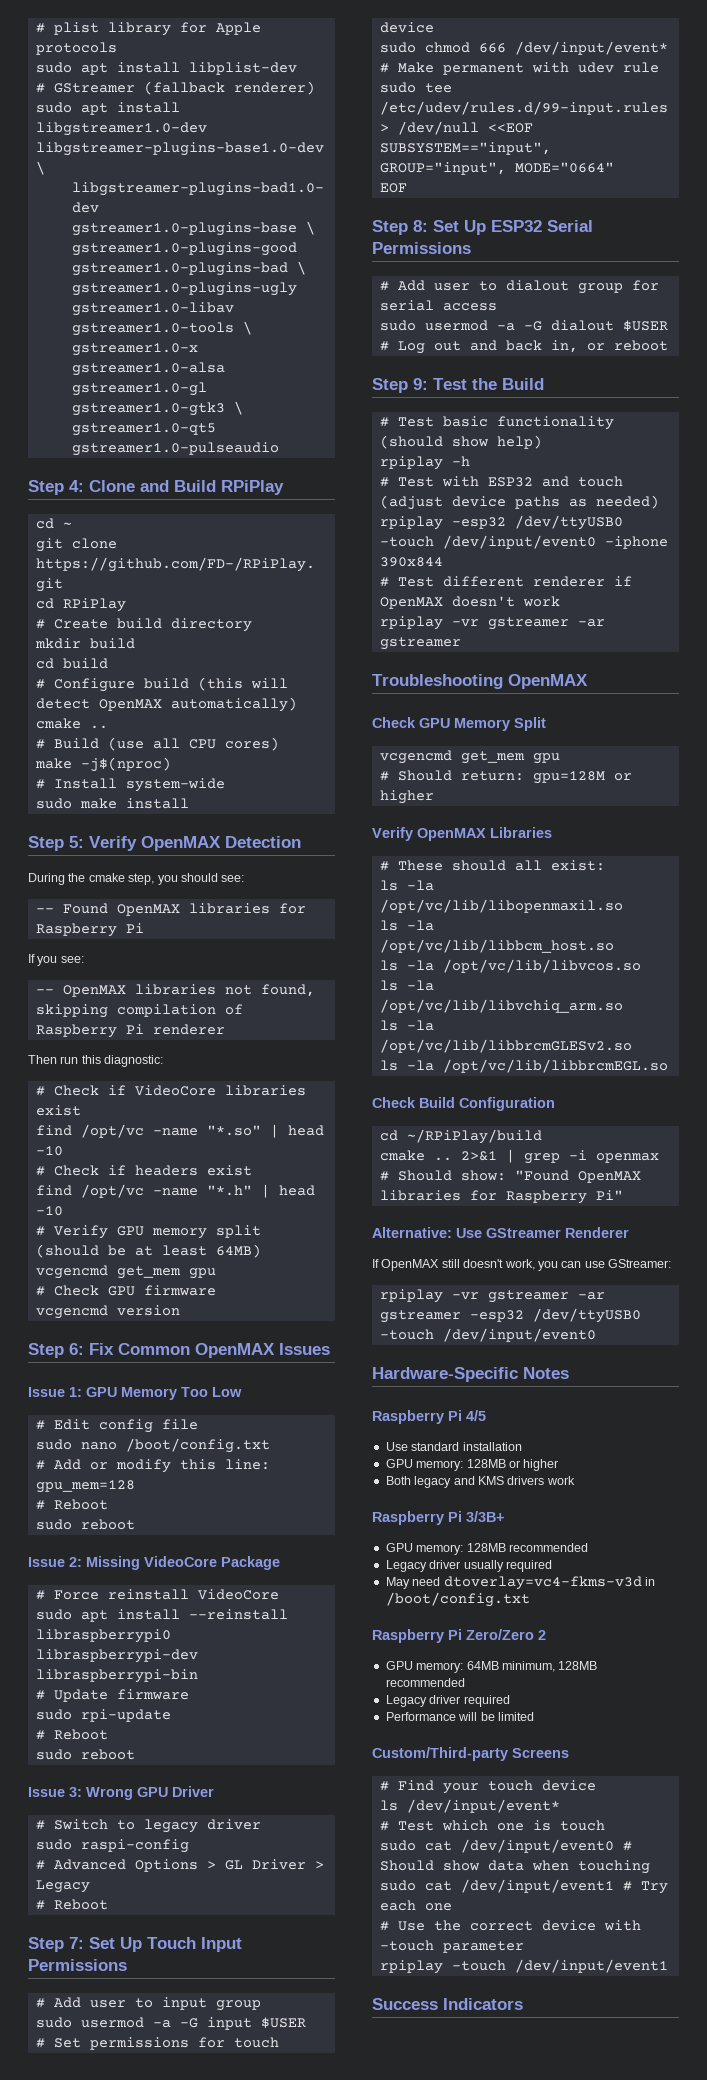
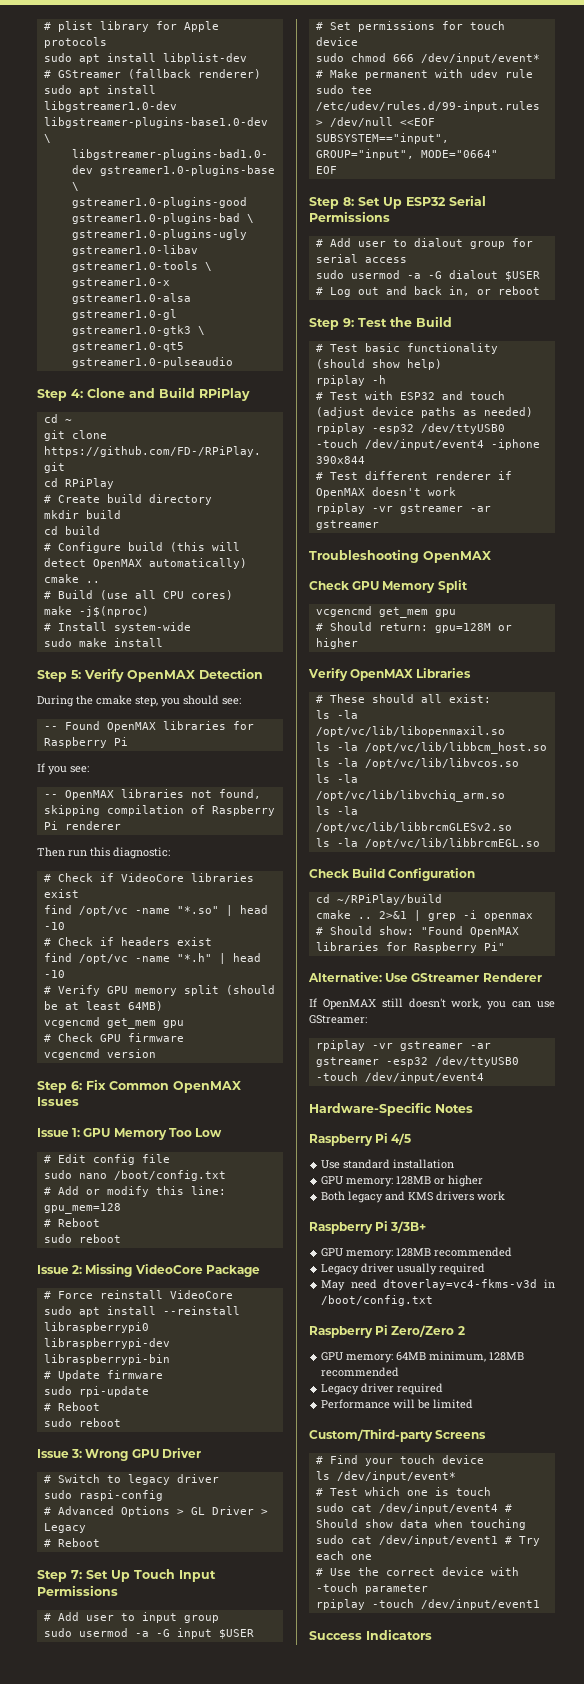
[442,535,596,549] /dev/input/event0 -> [364,439,484,450] /dev/input/event4
[442,1328,596,1342] /dev/input/event0 -> [364,1072,484,1083] /dev/input/event4
[460,1839,614,1853] /dev/input/event0 -> [378,1503,498,1514] /dev/input/event4

